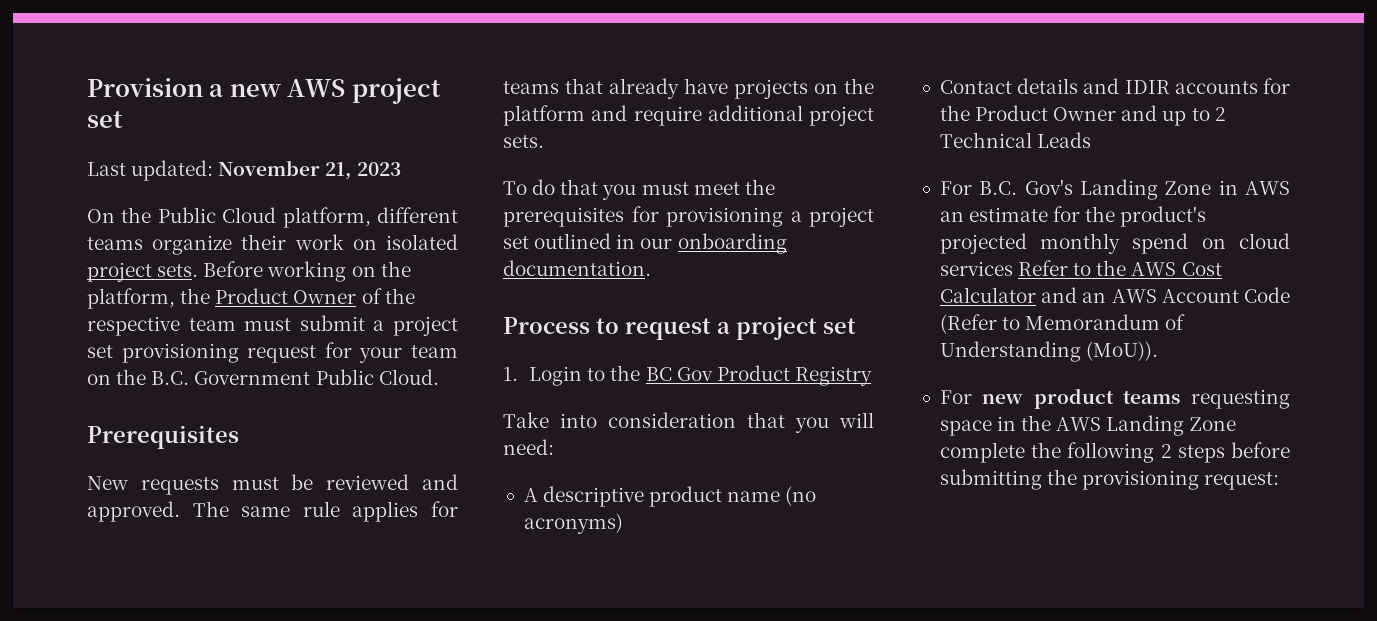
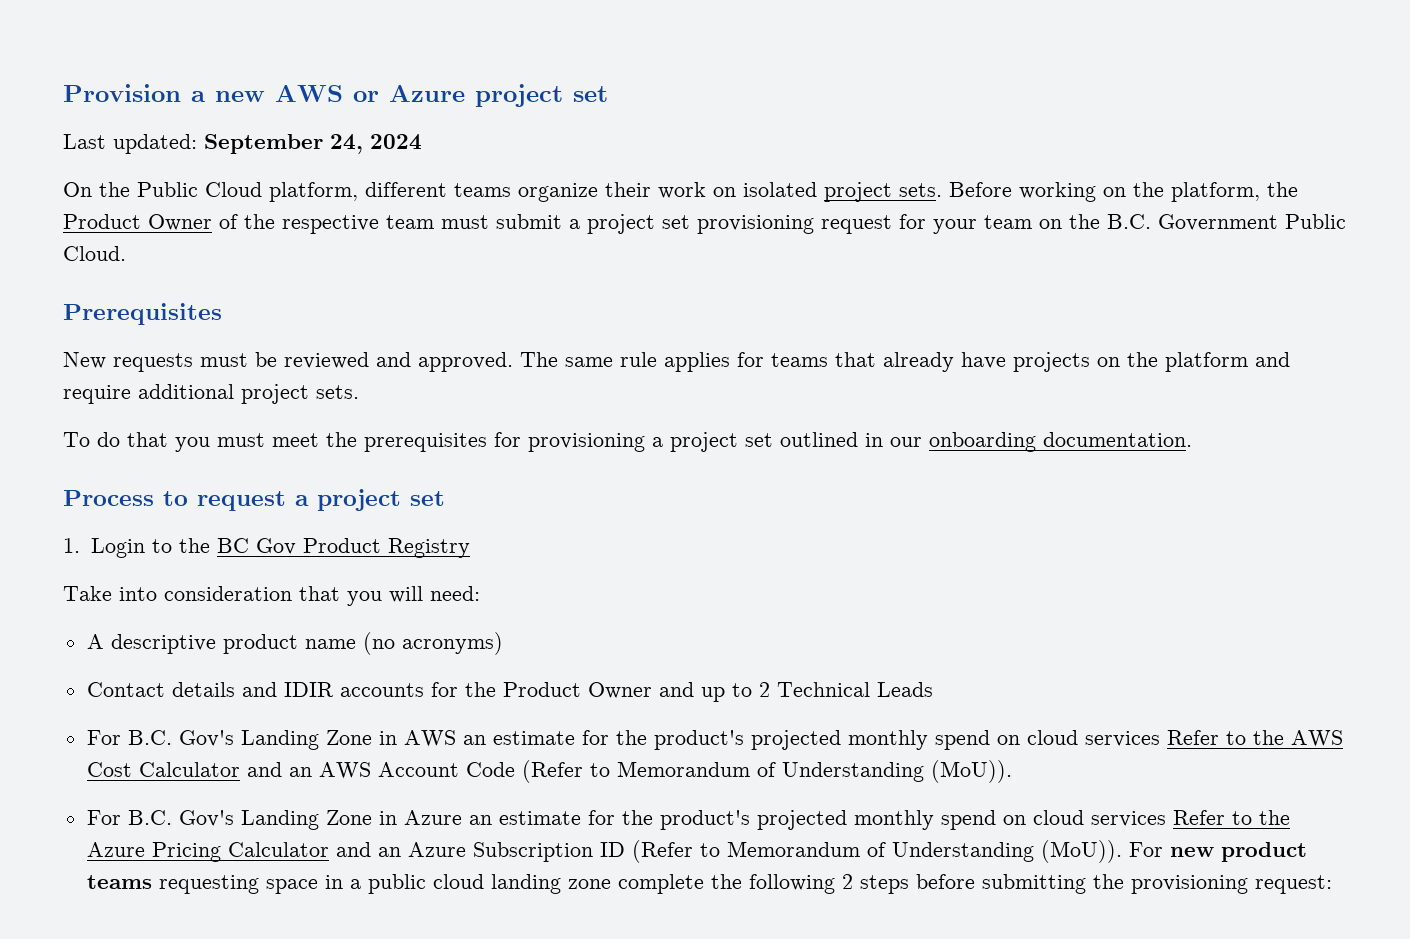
(346, 88) none -> [353,85,465,102] or Azure
[218,160,401,180] November 21, 2023 -> [204,134,422,154] September 24, 2024
(972, 397) none -> [127,810,1290,830] [86,840,1163,863] B.C. Gov's Landing Zone in Azure an estimate for the product's projected monthly spend on cloud services Refer to the Azure Pricing Calculator and an Azure Subscription ID (Refer to Memorandum of Understanding (MoU)). For
[1021,415,1236,436] the AWS Landing Zone -> [349,874,611,894] a public cloud landing zone

